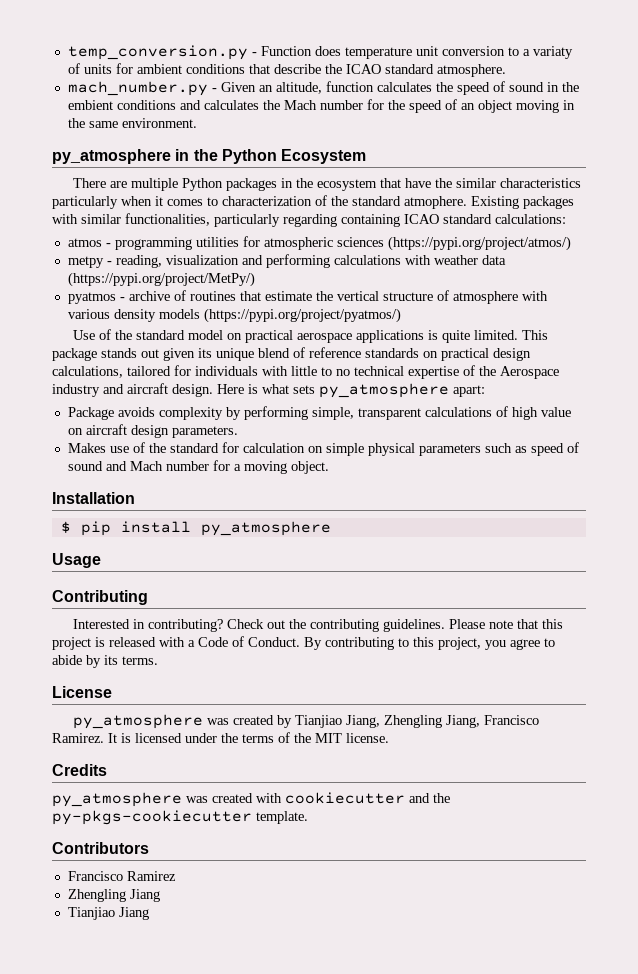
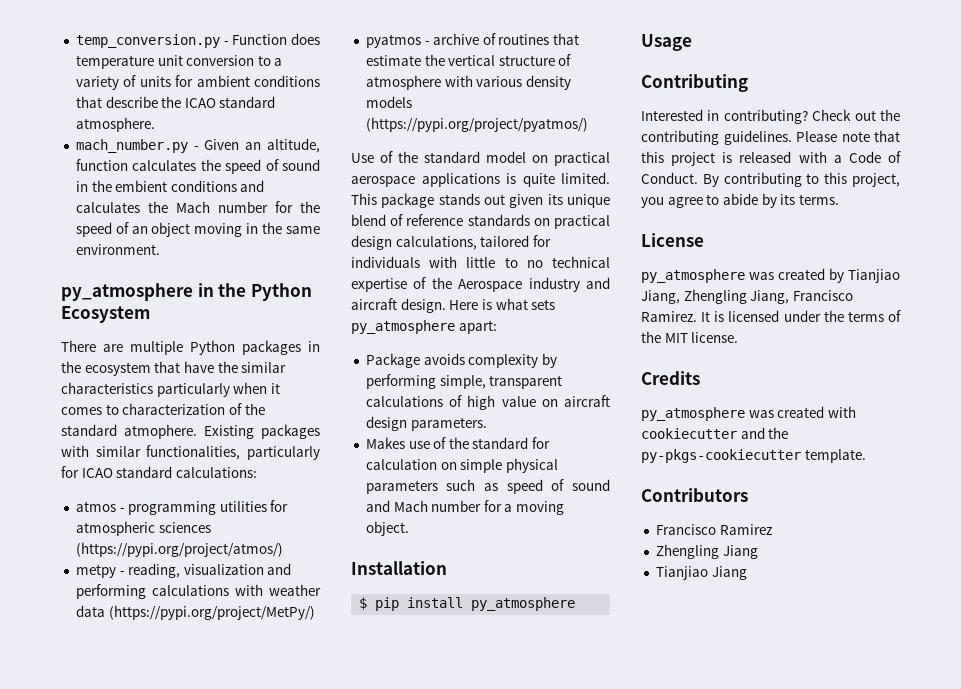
[532,46,573,59] variaty -> [75,76,119,90] variety
[283,214,400,227] regarding containing -> [61,466,79,478] for

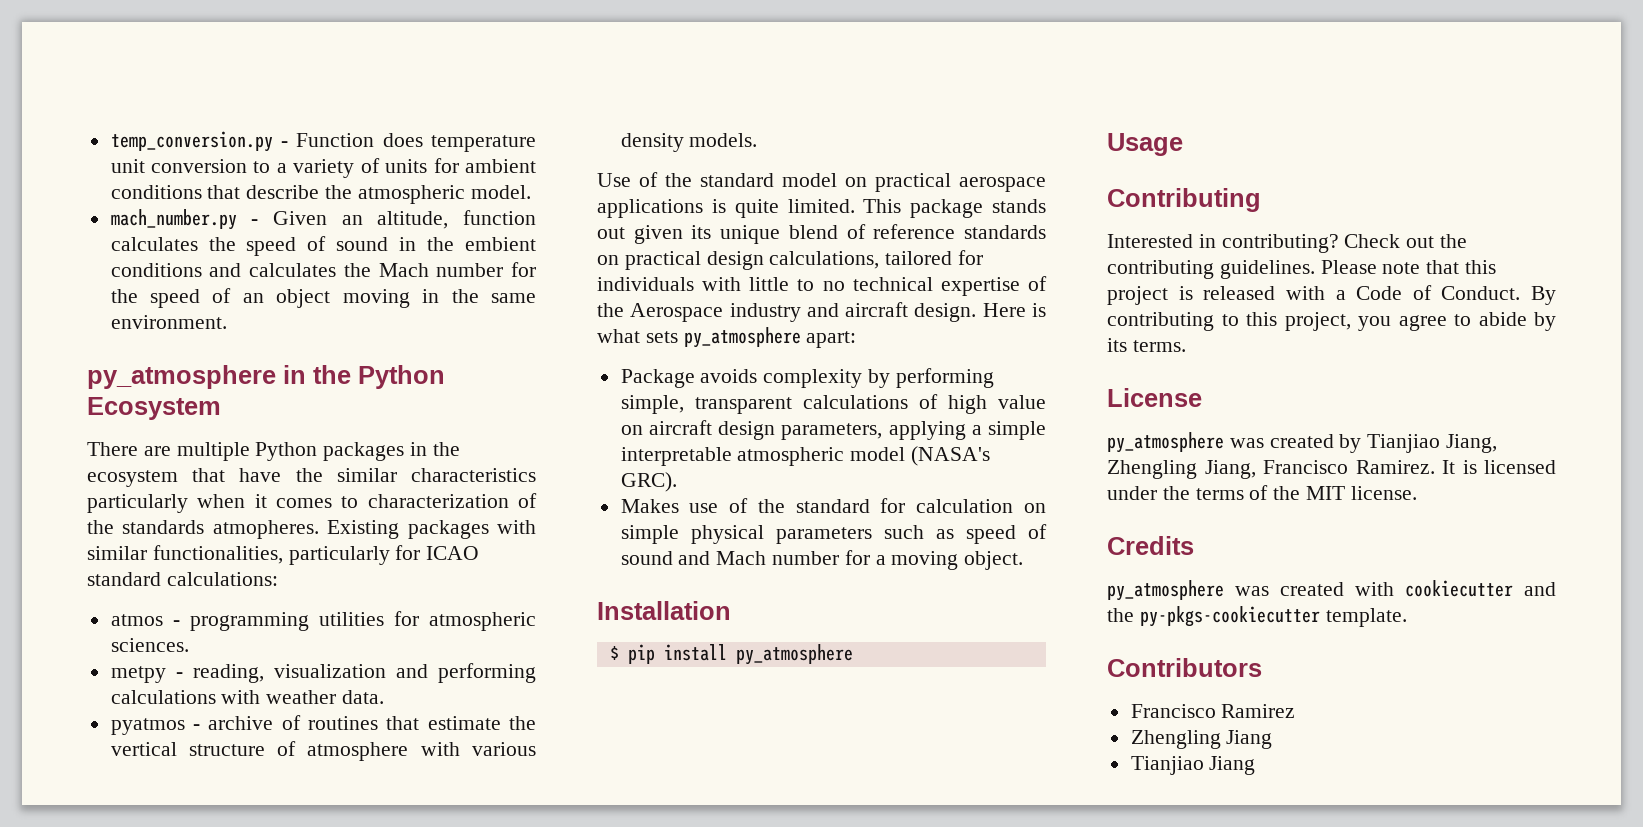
[184,96,276,108] [75,117,155,132] ICAO standard atmosphere. -> [357,185,531,204] atmospheric model.
[61,424,197,439] standard atmophere. -> [122,520,319,539] standards atmopheres.
[158,522,211,533] [75,542,283,557] sciences (https://pypi.org/project/atmos/) -> [110,638,189,652] sciences.
[75,605,315,620] data (https://pypi.org/project/MetPy/) -> [342,690,385,704] data.
[365,96,412,108] [365,117,588,132] models (https://pypi.org/project/pyatmos/) -> [689,133,758,147] models.
[410,417,487,431] parameters. -> [781,421,1046,440] [620,446,991,466] [620,472,677,492] parameters, applying a simple interpretable atmospheric model (NASA's GRC).

